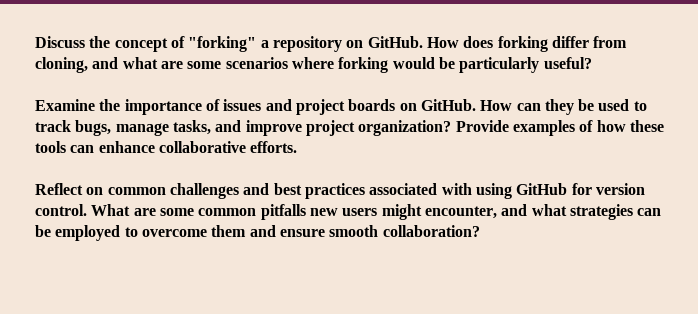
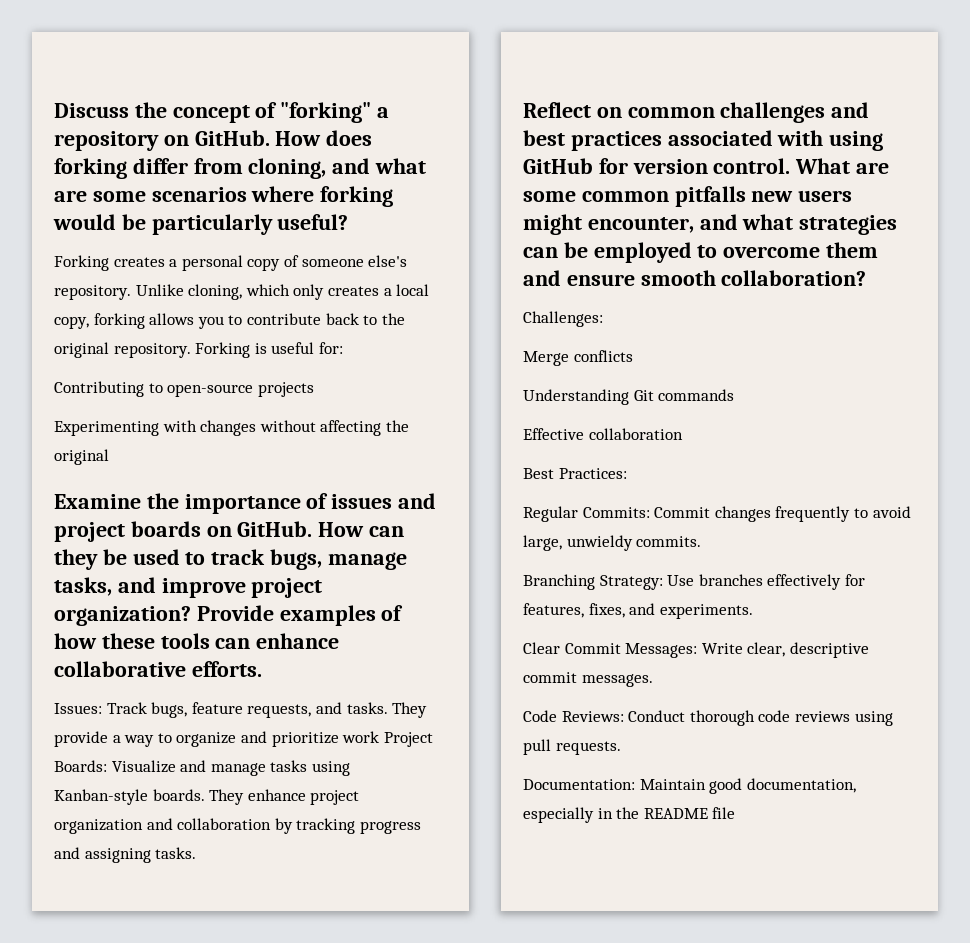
(592, 63) none -> [54,255,408,271] [54,284,430,300] [54,313,405,329] [54,342,343,358] [54,381,314,397] [54,420,409,436] [54,449,109,465] // Forking creates a personal copy of someone else's repository. Unlike cloning, which only creates a local copy, forking allows you to contribute back to the original repository. Forking is useful for: // Contributing to open-source projects // Experimenting with changes without affecting the original
(298, 147) none -> [54,702,428,718] [54,731,433,747] [54,760,350,776] [54,789,360,805] [54,818,421,834] [54,847,197,863] // Issues: Track bugs, feature requests, and tasks. They provide a way to organize and prioritize work Project Boards: Visualize and manage tasks using Kanban-style boards. They enhance project organization and collaboration by tracking progress and assigning tasks.
(480, 231) none -> [523,311,603,327] [523,350,633,366] [523,389,735,405] [523,428,683,440] [523,468,627,479] [523,506,911,522] [523,535,702,551] [523,574,865,590] [523,603,753,619] [523,642,869,658] [523,672,653,687] [523,710,893,726] [523,739,621,755] [523,778,856,794] [523,807,736,823] // Challenges: // Merge conflicts // Understanding Git commands // Effective collaboration // Best Practices: // Regular Commits: Commit changes frequently to avoid large, unwieldy commits. // Branching Strategy: Use branches effectively for features, fixes, and experiments. // Clear Commit Messages: Write clear, descriptive commit messages. // Code Reviews: Conduct thorough code reviews using pull requests. // Documentation: Maintain good documentation, especially in the README file

